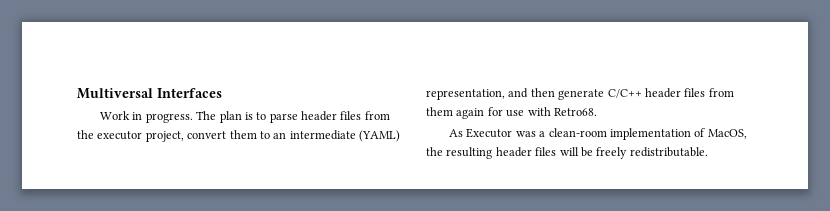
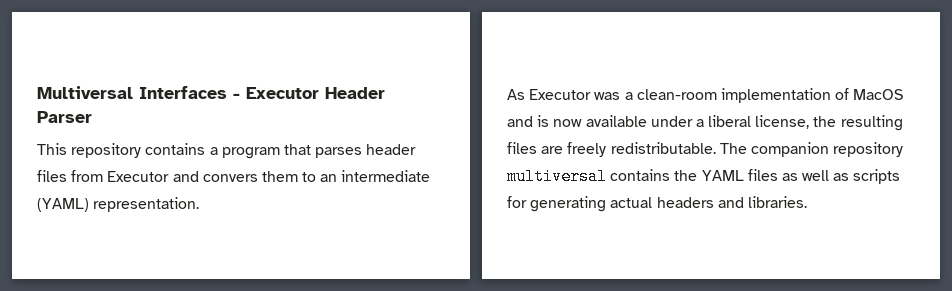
[100,111,390,123] [77,130,227,142] // Work in progress. The plan is to parse header files from the executor project, convert -> [233,87,385,99] [37,111,92,123] [37,143,417,159] [37,170,258,182] - Executor Header Parser // This repository contains a program that parses header files from Executor and convers
[426,88,734,100] [426,107,597,119] representation, and then generate C/C++ header files from them again for use with Retro68. -> [93,197,200,212] representation.
[707,129,747,139] [426,147,708,159] MacOS, the resulting header files will be freely redistributable. -> [853,89,905,100] [507,115,903,131] [507,142,904,157] [507,168,901,185] [507,196,807,212] MacOS and is now available under a liberal license, the resulting files are freely redistributable. The companion repository multiversal contains the YAML files as well as scripts for generating actual headers and libraries.

